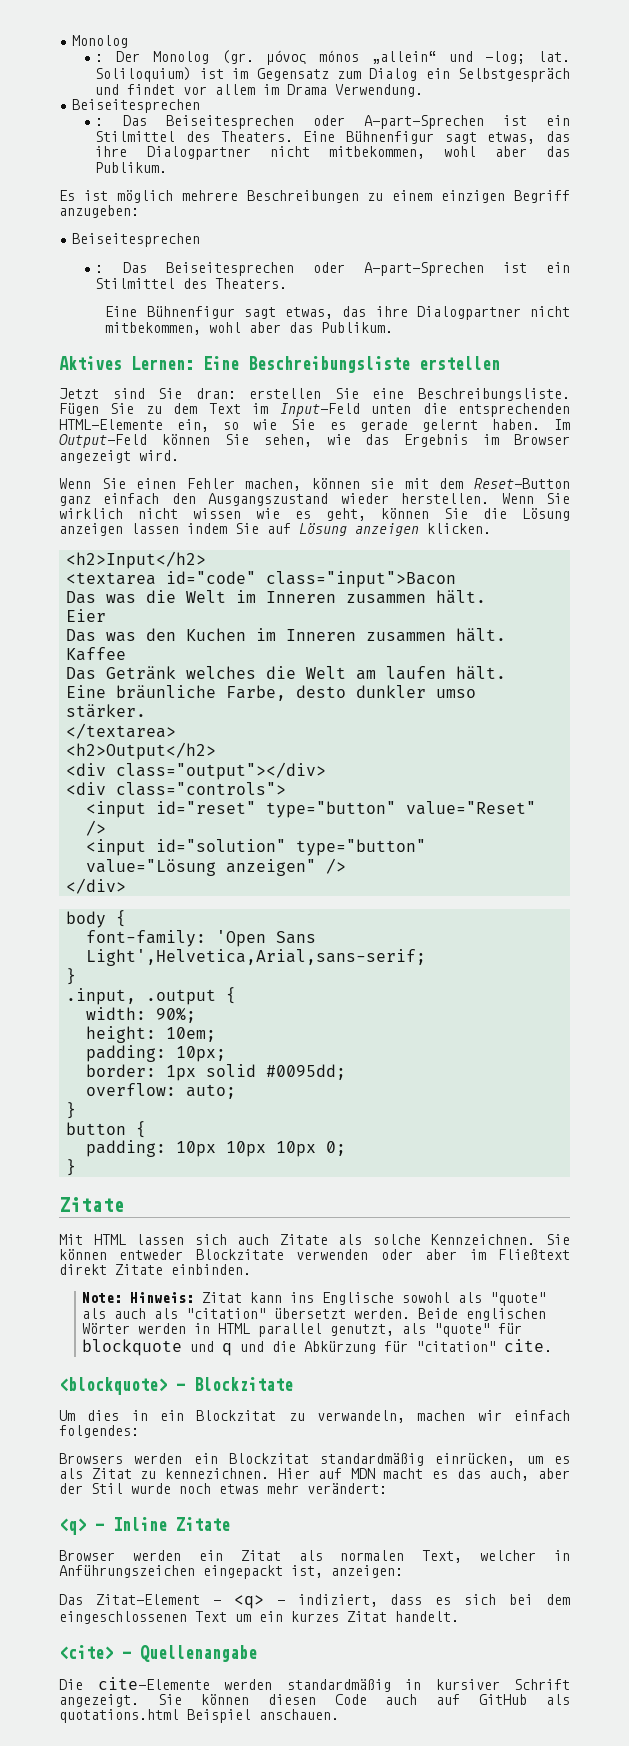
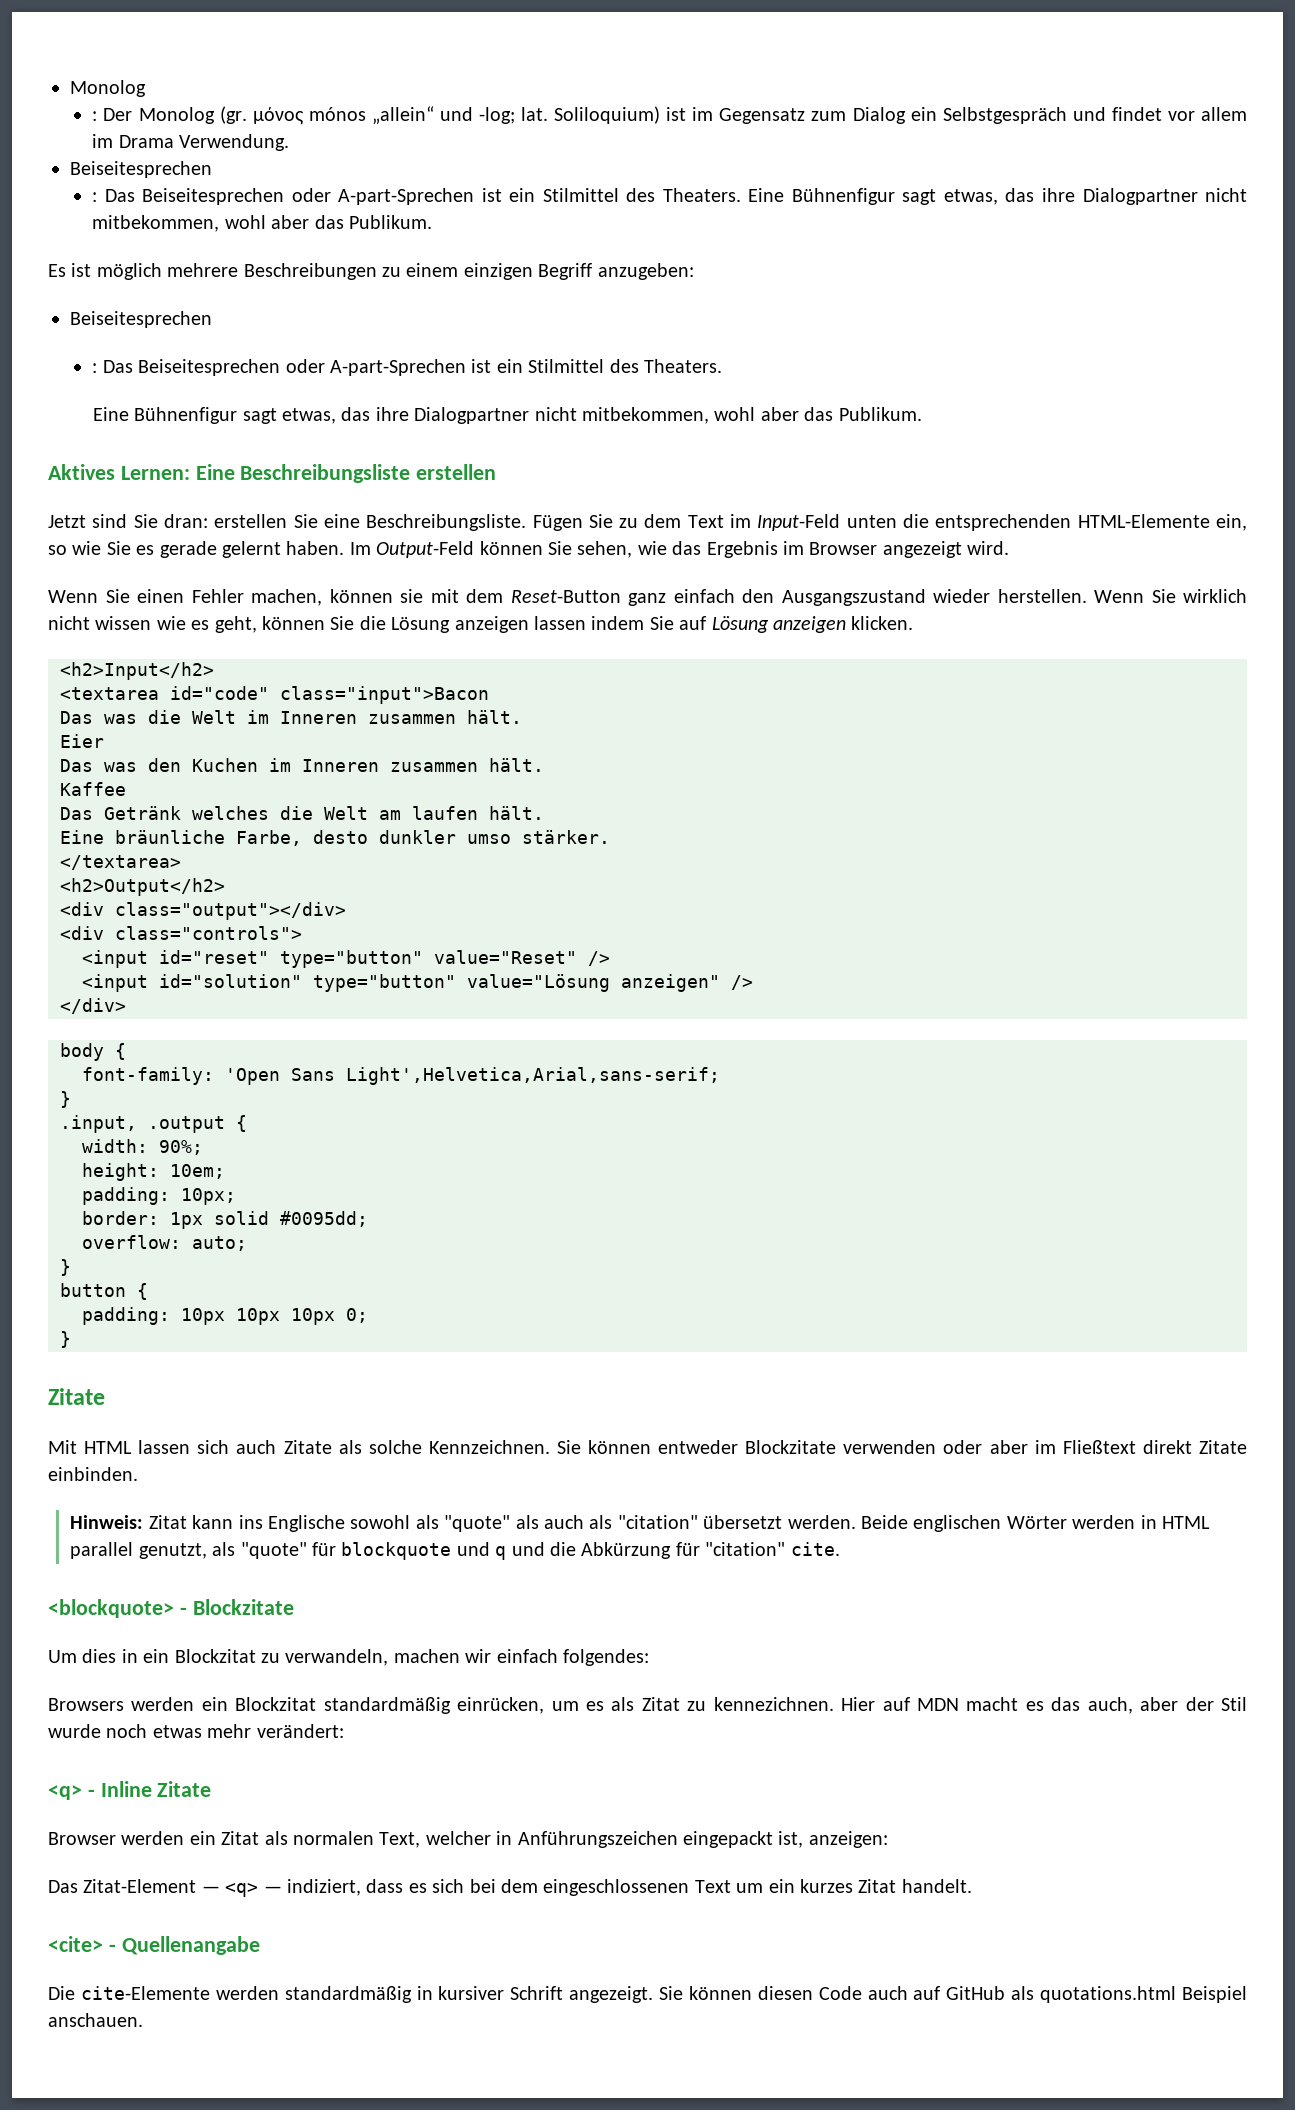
[82,1292,123,1303] Note: -> (138, 1474) none

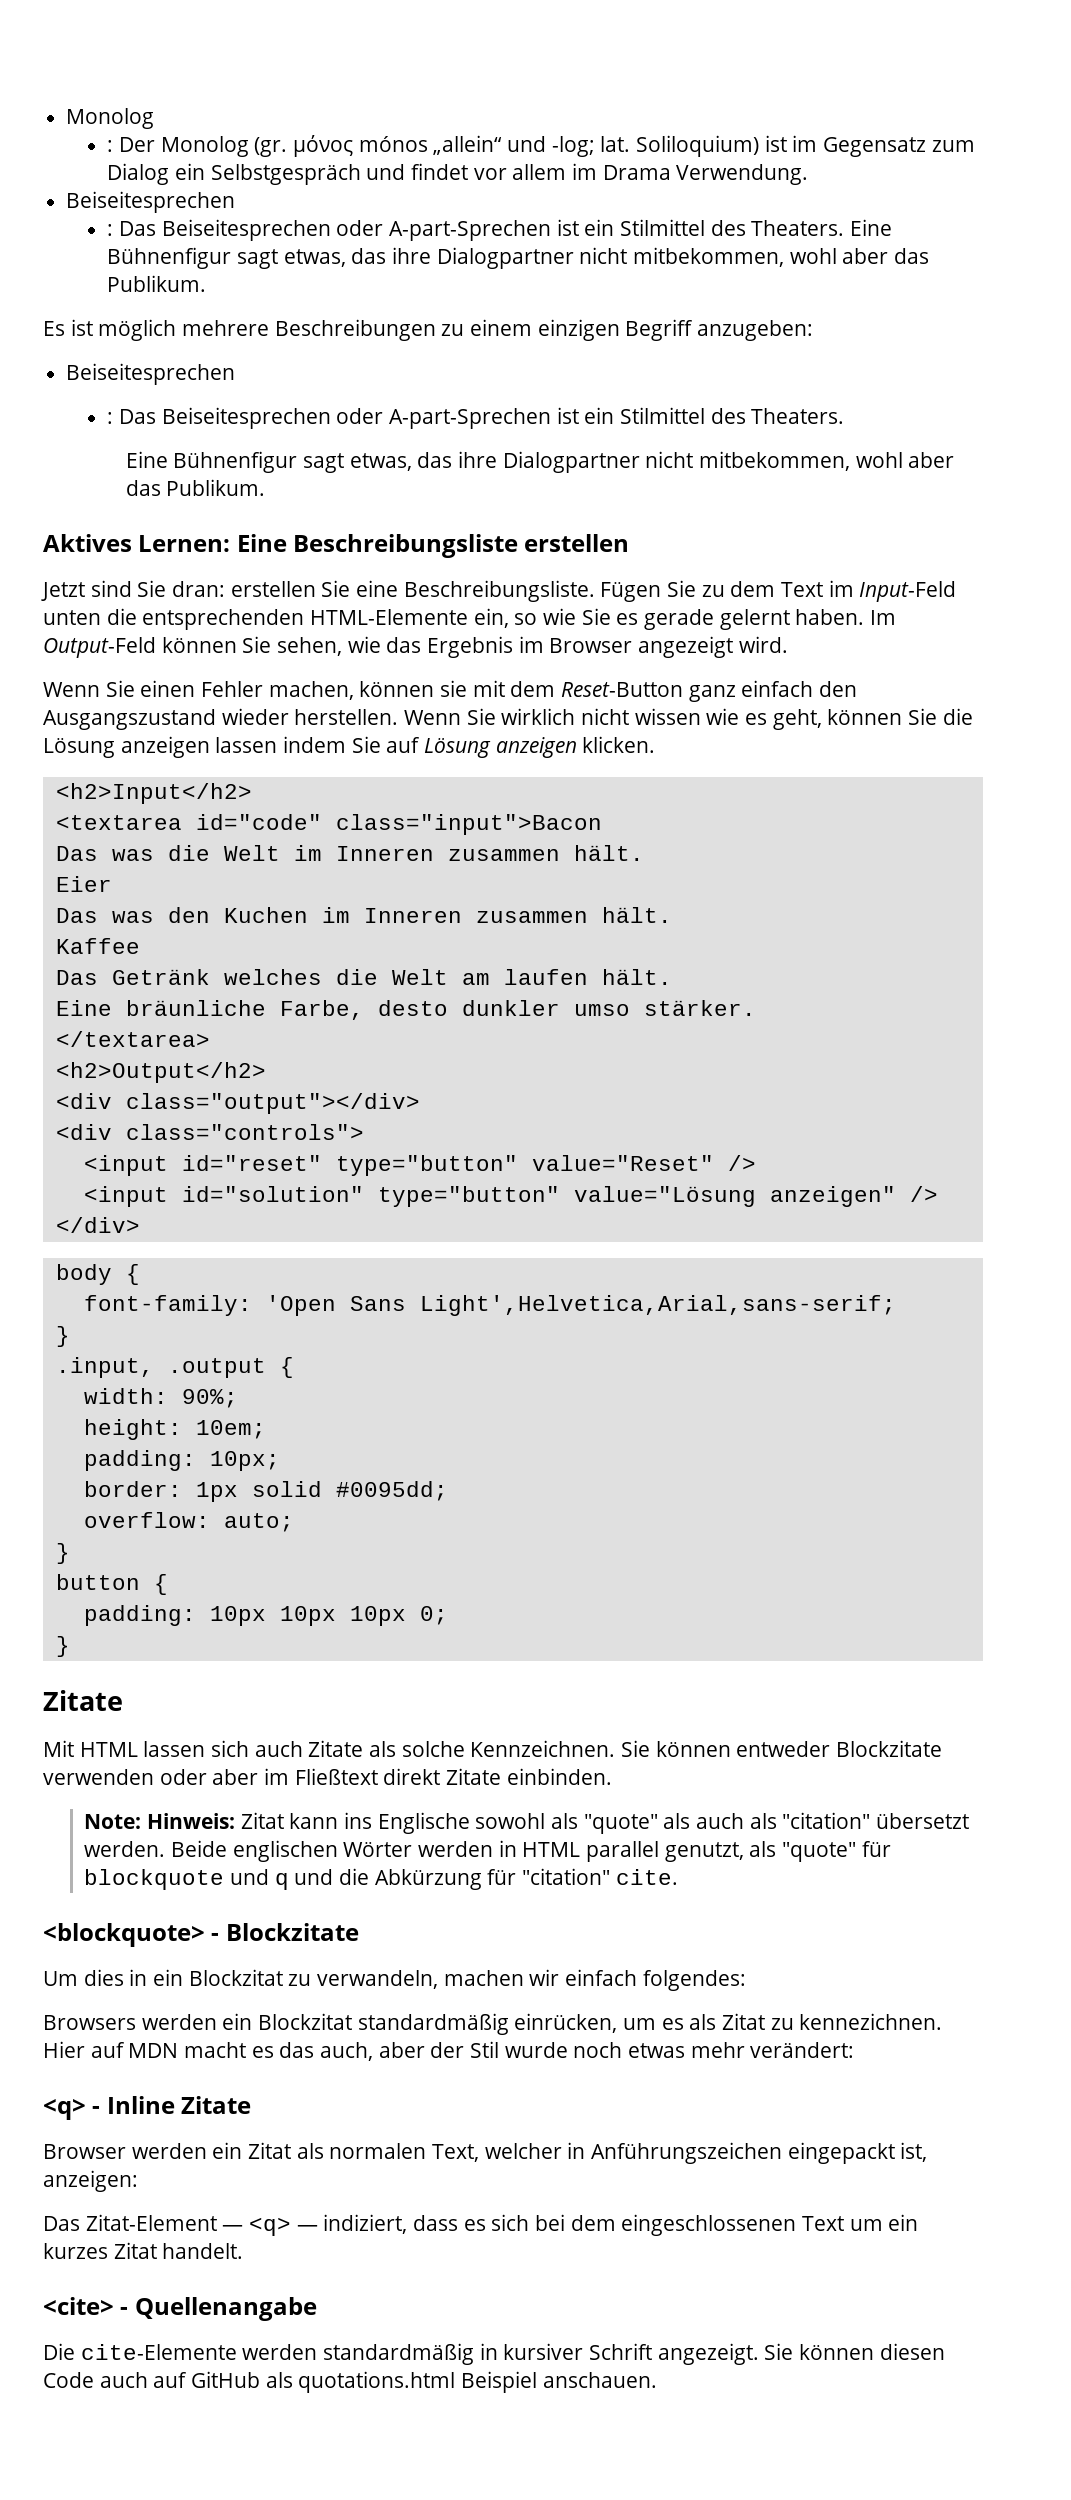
(138, 1474) none -> [84,1814,142,1829] Note:

